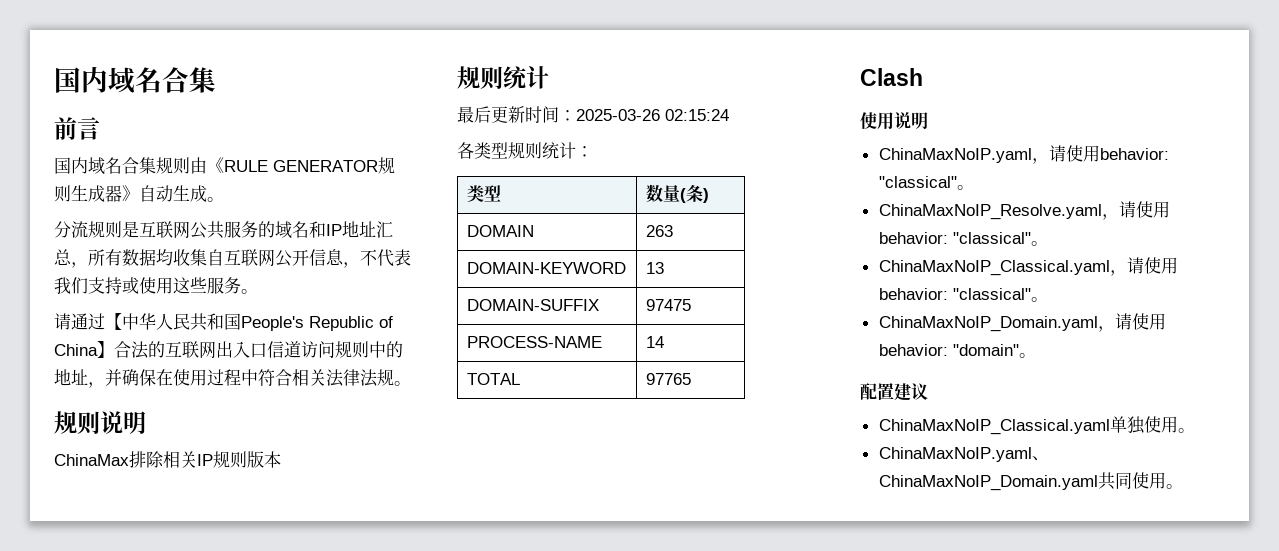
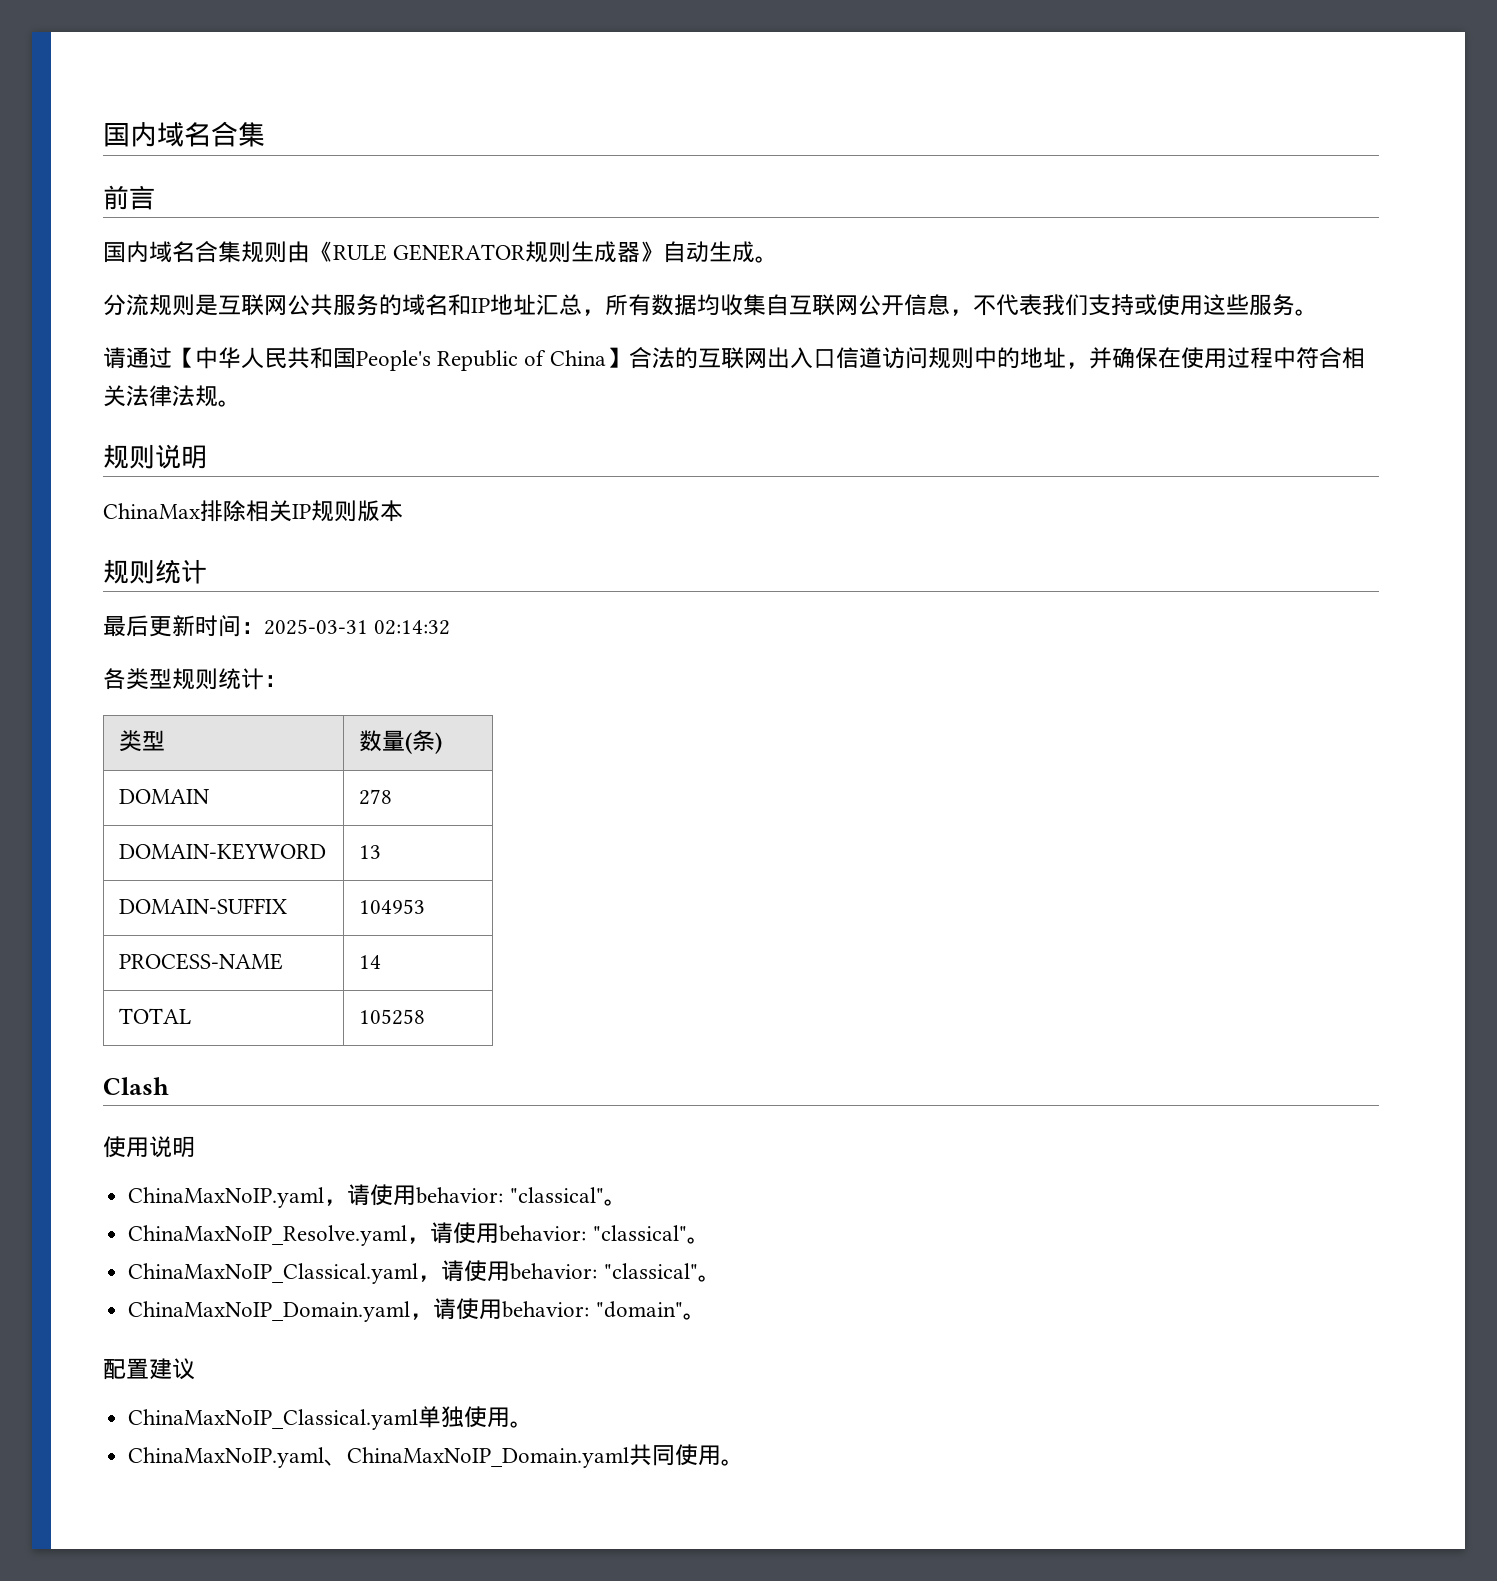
[576,109,729,121] 2025-03-26 02:15:24 -> [264,619,451,635] 2025-03-31 02:14:32
[645,225,673,237] 263 -> [359,789,393,805] 278
[645,299,691,311] 97475 -> [359,899,426,914] 104953
[645,373,691,385] 97765 -> [359,1009,426,1025] 105258

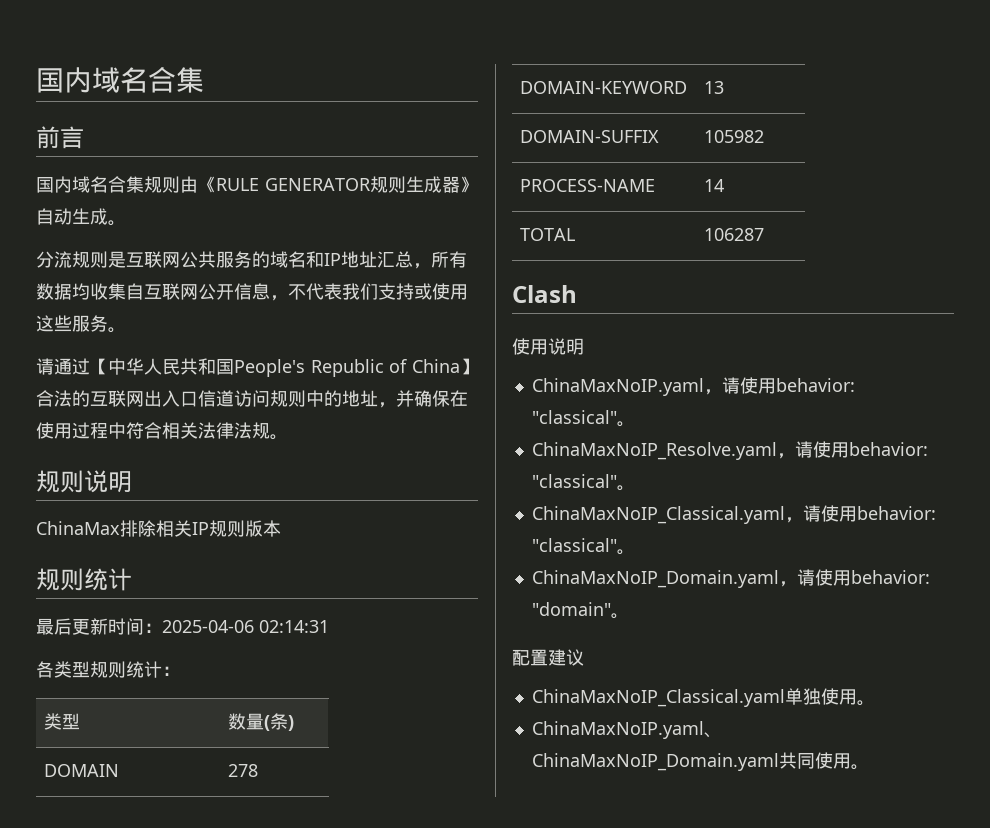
[264,619,451,635] 2025-03-31 02:14:32 -> [162,620,329,633] 2025-04-06 02:14:31
[359,899,426,914] 104953 -> [704,130,765,143] 105982
[359,1009,426,1025] 105258 -> [704,228,765,241] 106287

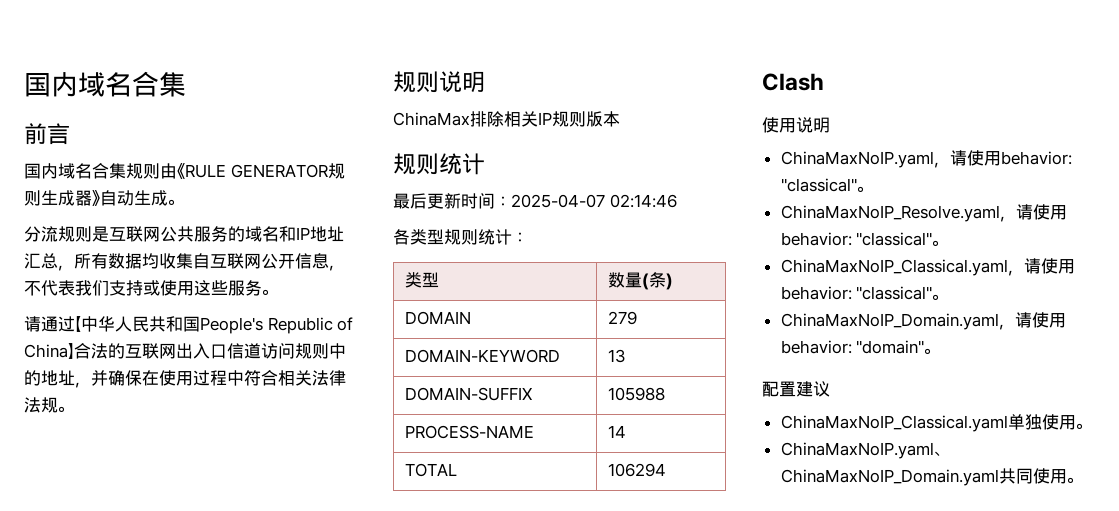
[162,620,329,633] 2025-04-06 02:14:31 -> [511,194,677,208] 2025-04-07 02:14:46
[228,764,259,777] 278 -> [608,311,638,325] 279
[704,130,765,143] 105982 -> [608,387,666,401] 105988
[704,228,765,241] 106287 -> [608,463,667,477] 106294

